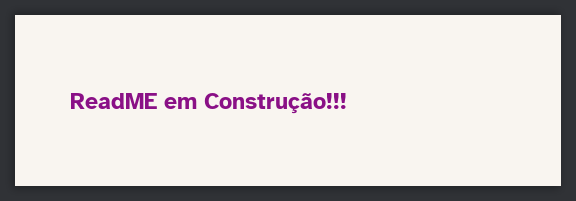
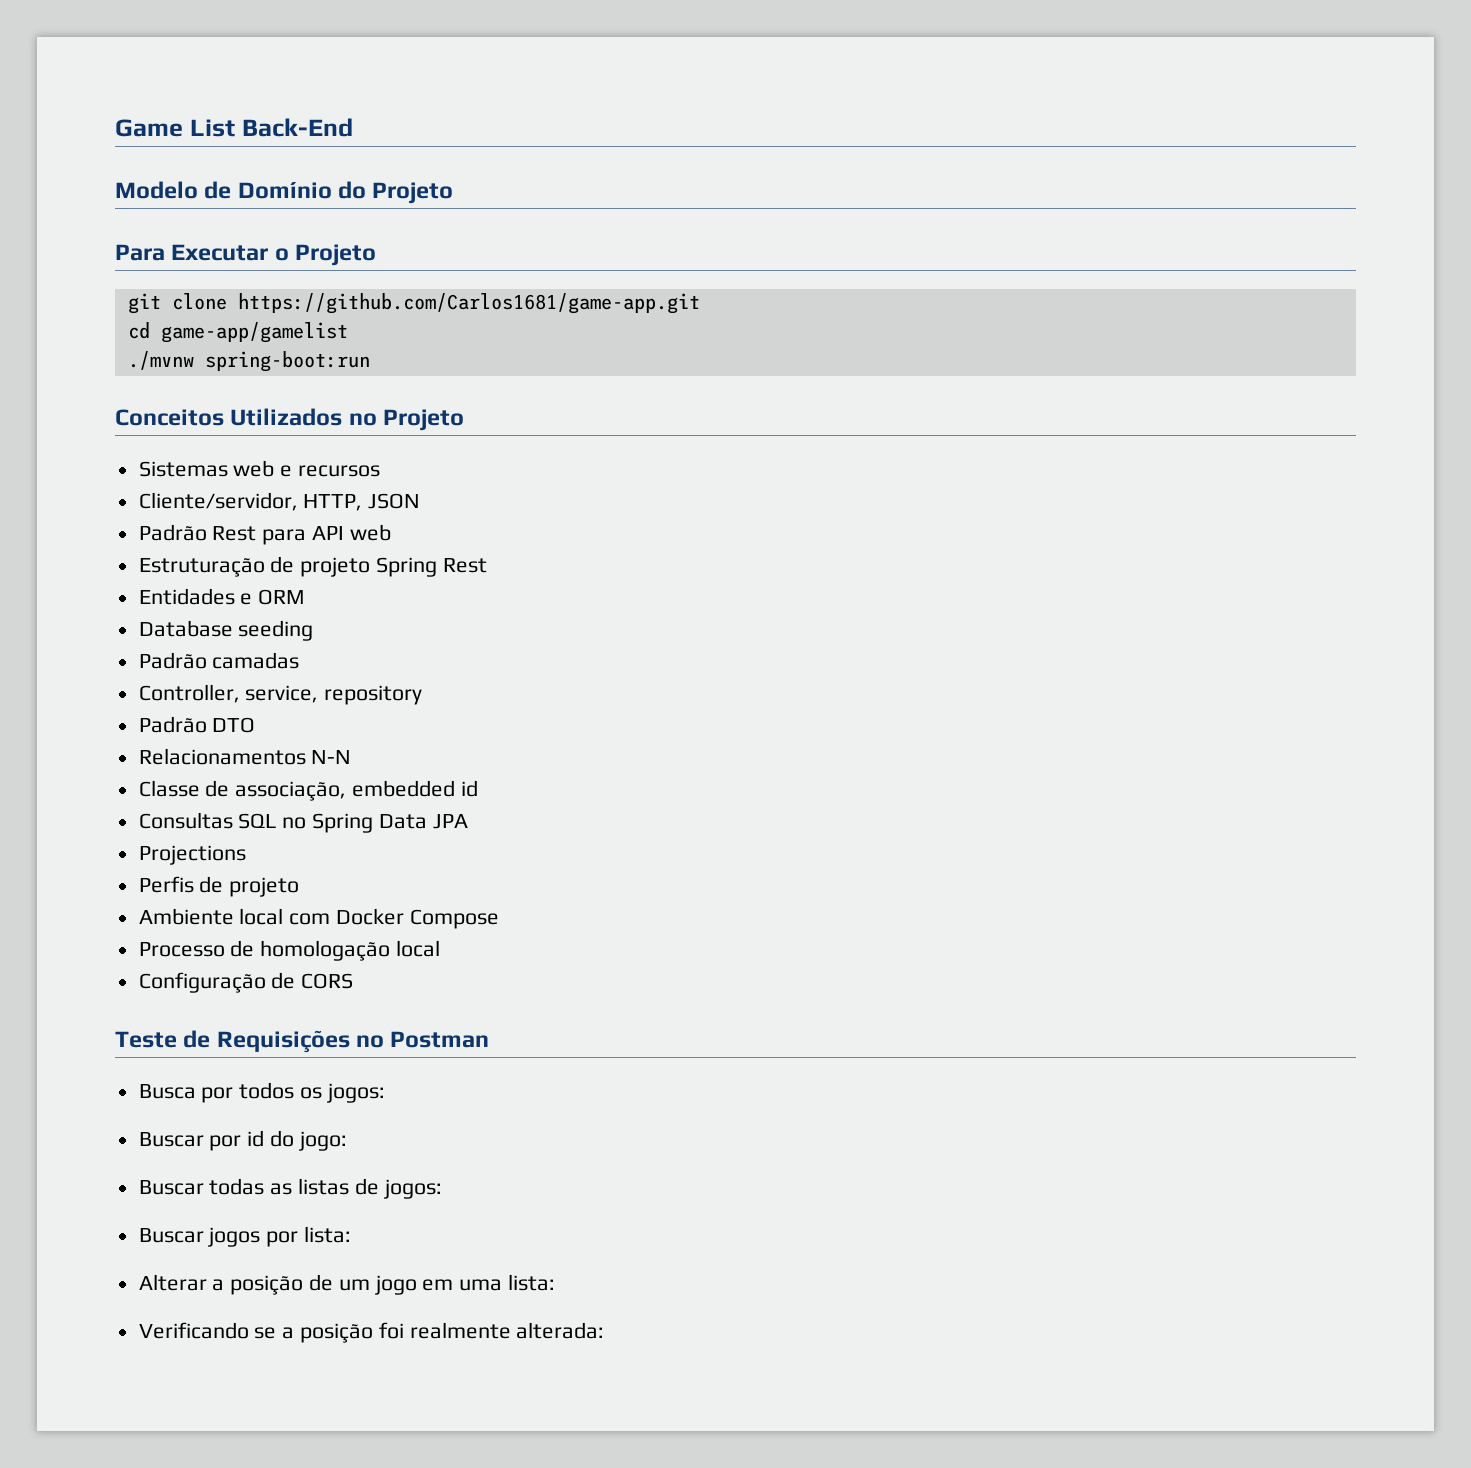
[70,93,347,114] ReadME em Construção!!! -> [115,118,353,137] [115,181,454,204] [115,244,377,266] [127,293,700,314] [127,322,348,343] [127,351,370,372] [115,408,465,431] [138,460,381,477] [138,492,421,511] [138,524,391,545] [138,556,487,577] [138,588,306,605] [138,620,314,641] [138,652,300,669] [138,684,423,705] [138,716,256,733] [138,748,352,765] [138,780,478,801] [138,812,468,833] [138,845,246,865] [138,876,300,897] [138,908,499,929] [138,940,441,961] [138,972,354,993] [115,1030,490,1053] [138,1082,385,1103] [138,1130,347,1151] [138,1178,442,1199] [138,1226,352,1247] [138,1274,556,1295] [138,1322,605,1343] Game List Back-End // Modelo de Domínio do Projeto // Para Executar o Projeto // git clone https://github.com/Carlos1681/game-app.git // cd game-app/gamelist // ./mvnw spring-boot:run // Conceitos Utilizados no Projeto // Sistemas web e recursos // Cliente/servidor, HTTP, JSON // Padrão Rest para API web // Estruturação de projeto Spring Rest // Entidades e ORM // Database seeding // Padrão camadas // Controller, service, repository // Padrão DTO // Relacionamentos N-N // Classe de associação, embedded id // Consultas SQL no Spring Data JPA // Projections // Perfis de projeto // Ambiente local com Docker Compose // Processo de homologação local // Configuração de CORS // Teste de Requisições no Postman // Busca por todos os jogos: // Buscar por id do jogo: // Buscar todas as listas de jogos: // Buscar jogos por lista: // Alterar a posição de um jogo em uma lista: // Verificando se a posição foi realmente alterada:

